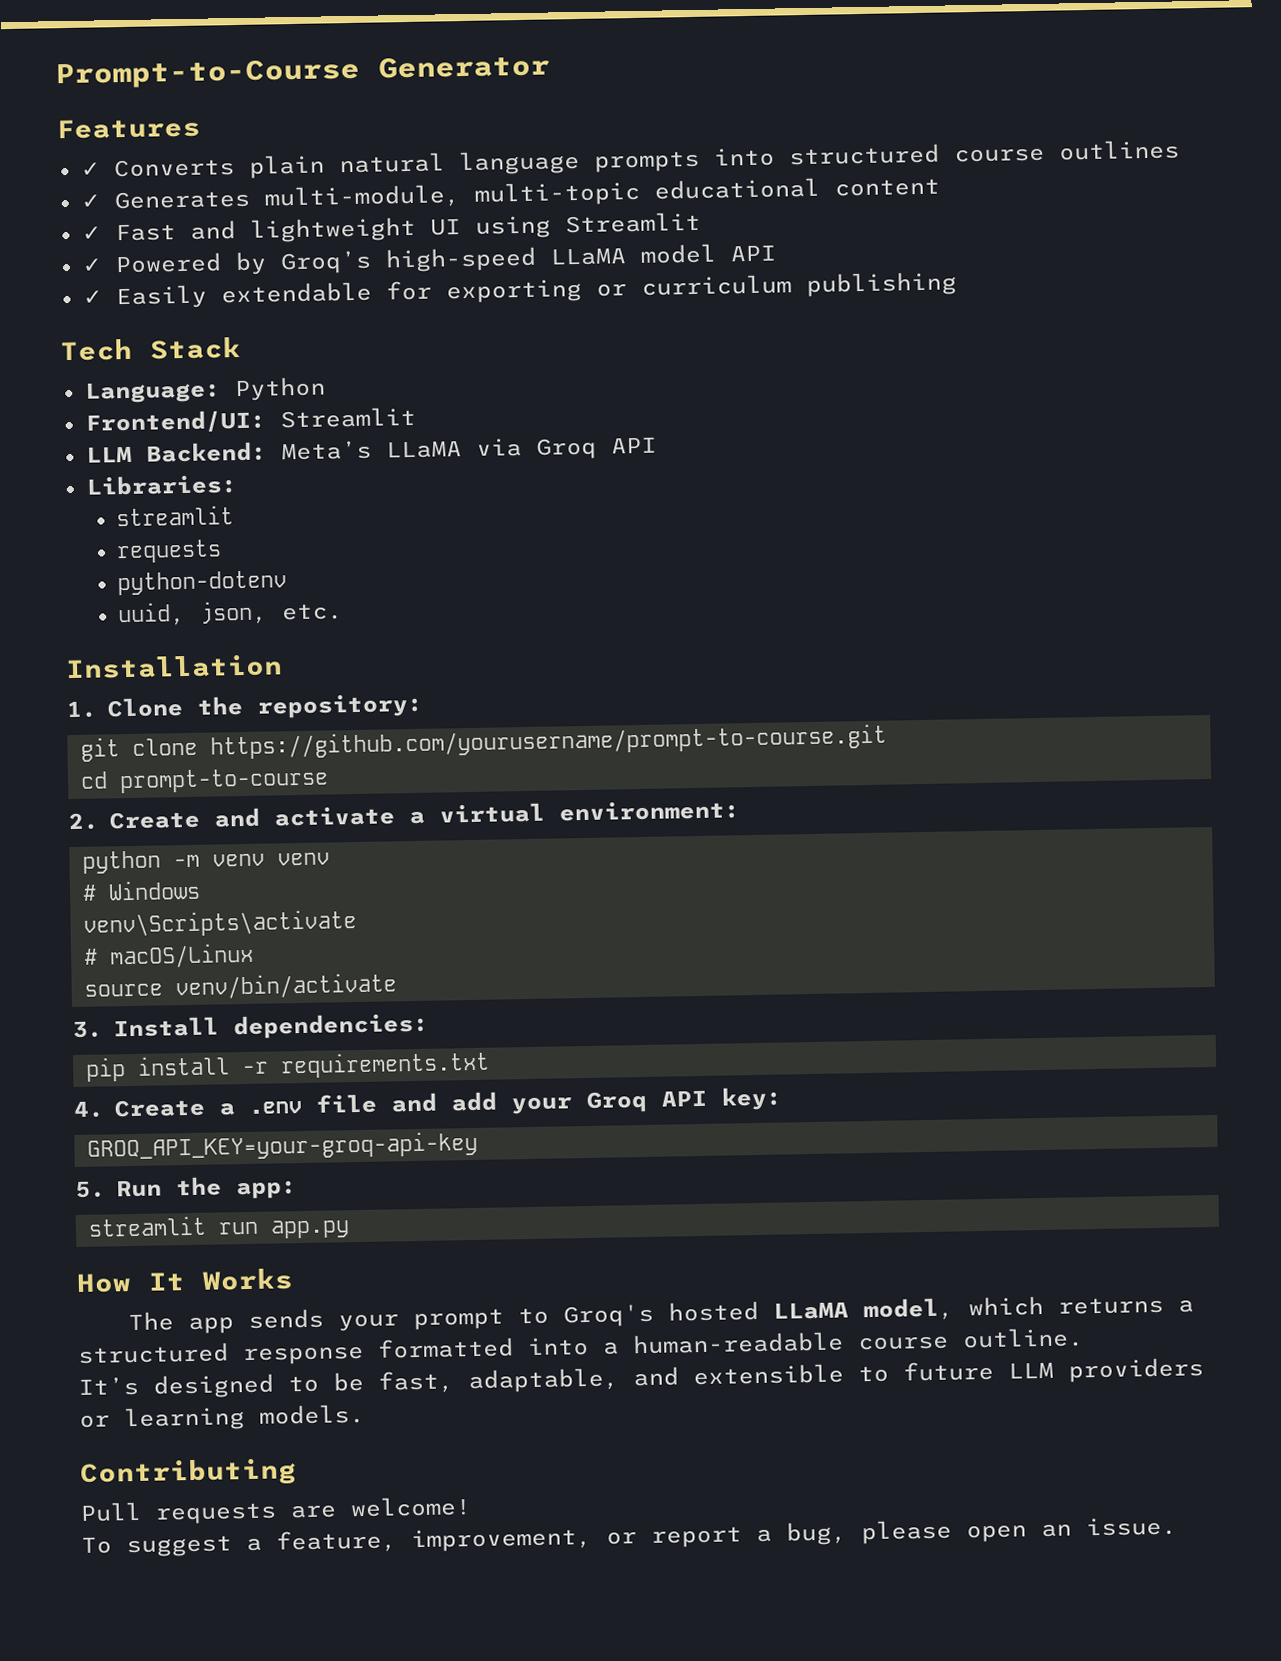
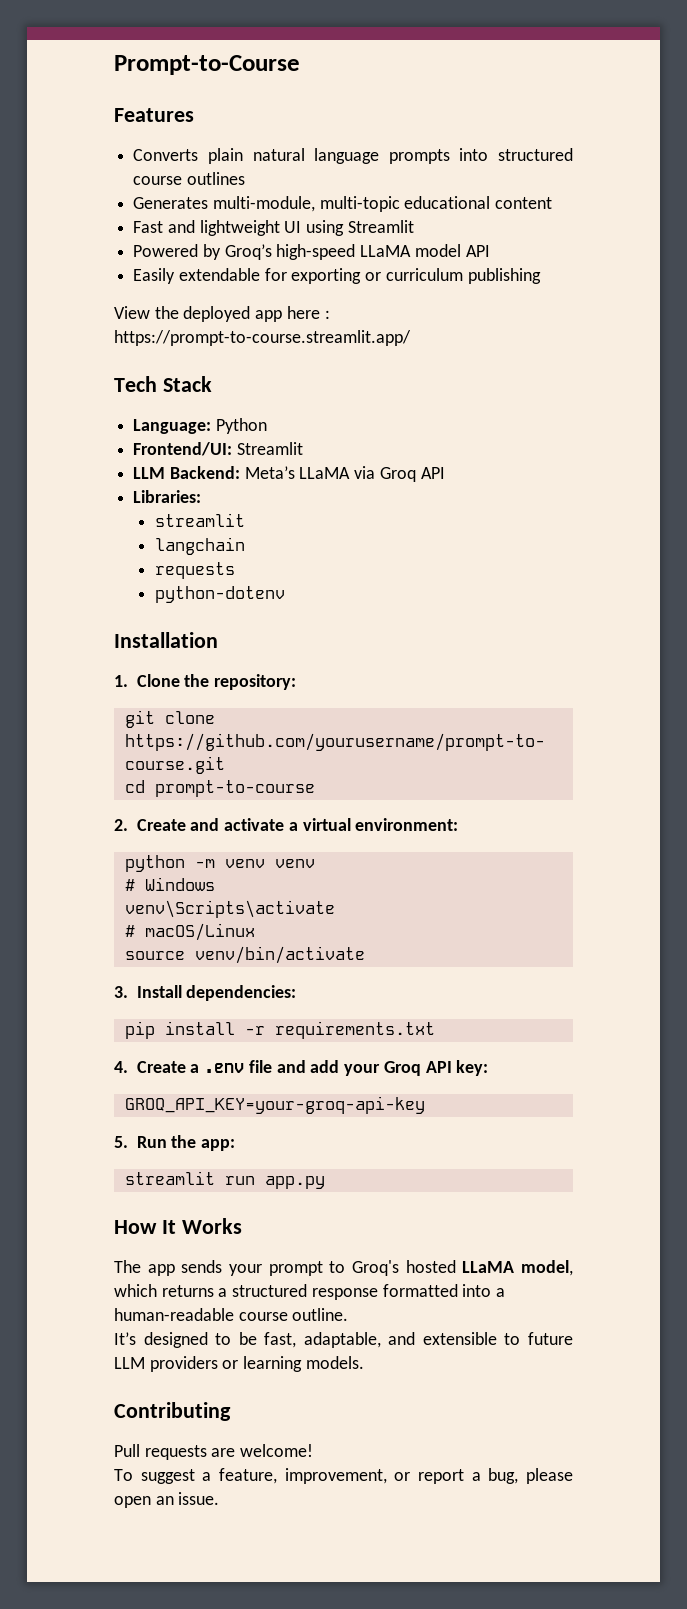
[378,54,550,79] Generator -> (300, 65) none
[80,162,100,177] ✓ -> (194, 115) none
[80,194,100,209] ✓ -> (245, 178) none
[81,226,101,241] ✓ -> (553, 203) none
[81,258,102,273] ✓ -> (414, 226) none
[82,290,102,305] ✓ -> (490, 251) none
(957, 284) none -> [114,306,330,322] [114,330,411,346] // View the deployed app here : https://prompt-to-course.streamlit.app/
(234, 516) none -> [155,537,246,555] // langchain
[116,600,343,627] // uuid, json, etc. -> (286, 594) none

